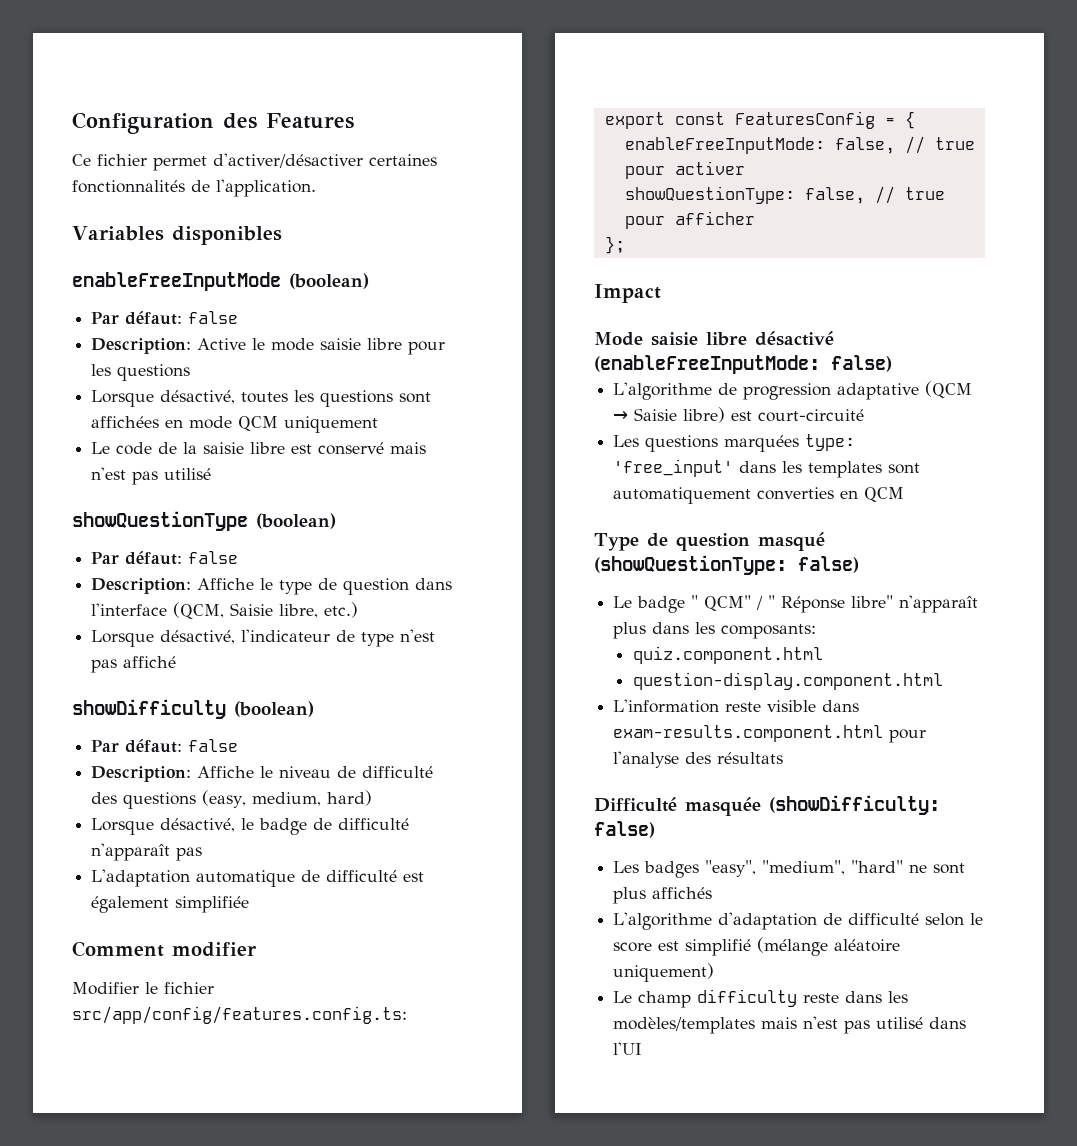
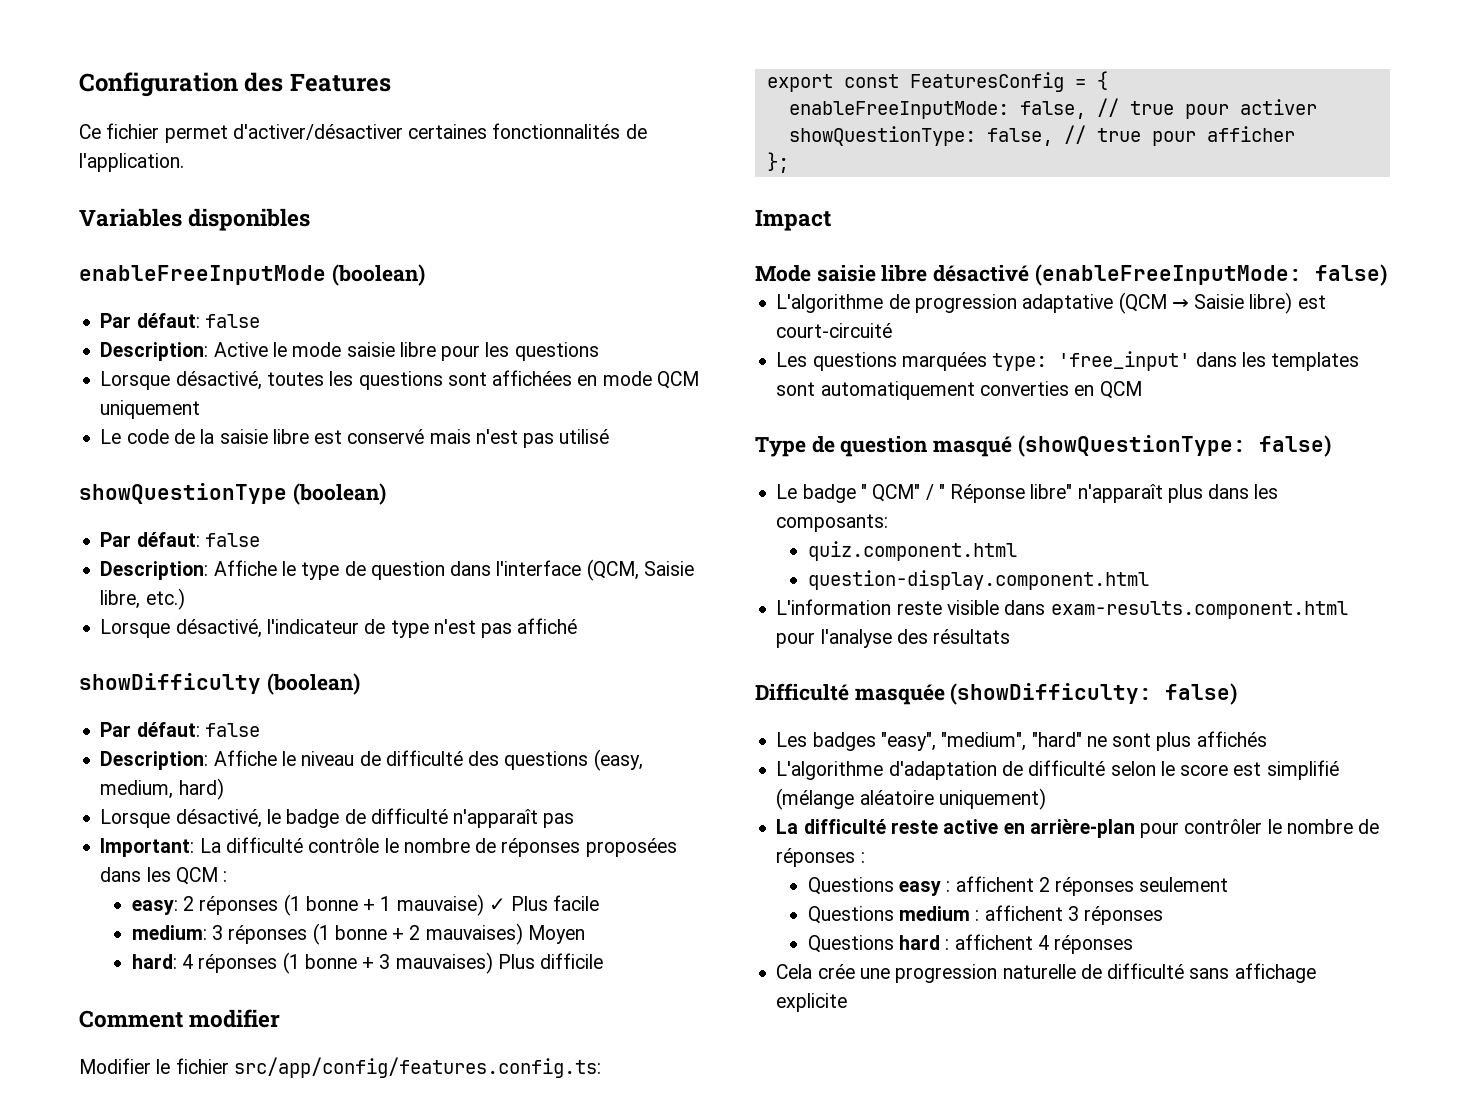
[91,869,425,887] [91,896,250,913] L'adaptation automatique de difficulté est également simplifiée -> [100,837,677,857] [100,867,228,885] [131,894,600,916] [131,923,585,945] [131,952,604,974] Important: La difficulté contrôle le nombre de réponses proposées dans les QCM : // easy: 2 réponses (1 bonne + 1 mauvaise) ✓ Plus facile // medium: 3 réponses (1 bonne + 2 mauvaises) Moyen // hard: 4 réponses (1 bonne + 3 mauvaises) Plus difficile
[613,989,909,1008] [613,1016,967,1034] [613,1042,643,1055] Le champ difficulty reste dans les modèles/templates mais n'est pas utilisé dans l'UI -> [776,819,1380,838] [776,848,865,867] [807,876,1229,896] [807,905,1164,925] [807,934,1134,954] [776,963,1316,983] [776,993,848,1012] La difficulté reste active en arrière-plan pour contrôler le nombre de réponses : // Questions easy : affichent 2 réponses seulement // Questions medium : affichent 3 réponses // Questions hard : affichent 4 réponses // Cela crée une progression naturelle de difficulté sans affichage explicite

